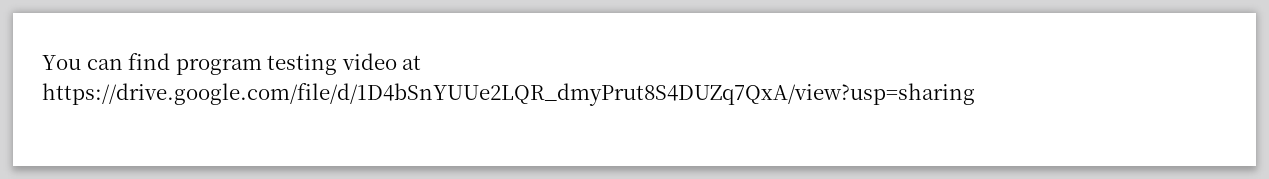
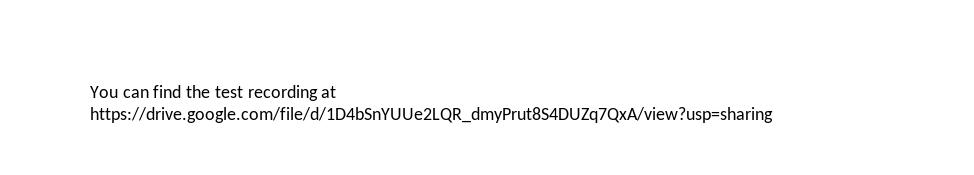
[175,53,397,75] program testing video -> [186,85,318,101] the test recording

